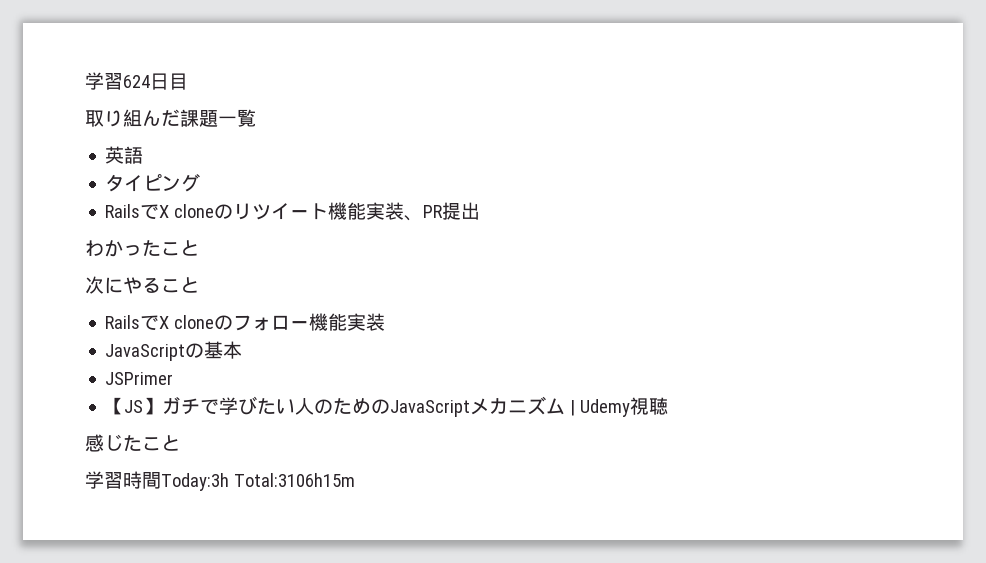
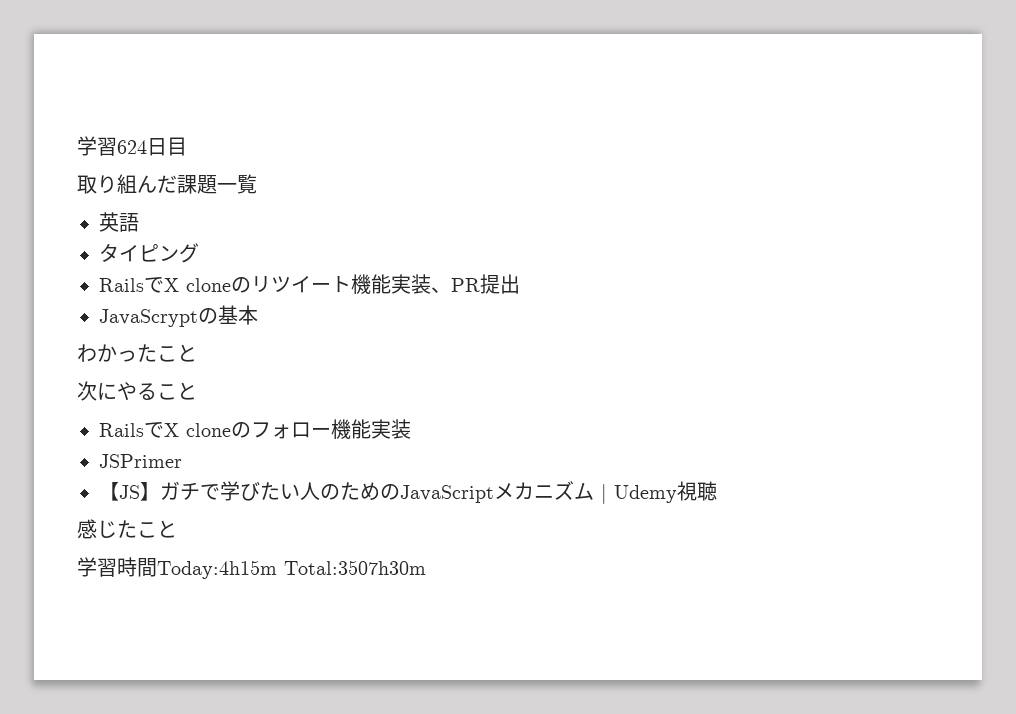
(481, 211) none -> [99,305,258,327] // JavaScryptの基本
[105,341,243,361] // JavaScriptの基本 -> (411, 429) none
[161,473,355,491] Today:3h Total:3106h15m -> [157,560,426,579] Today:4h15m Total:3507h30m

